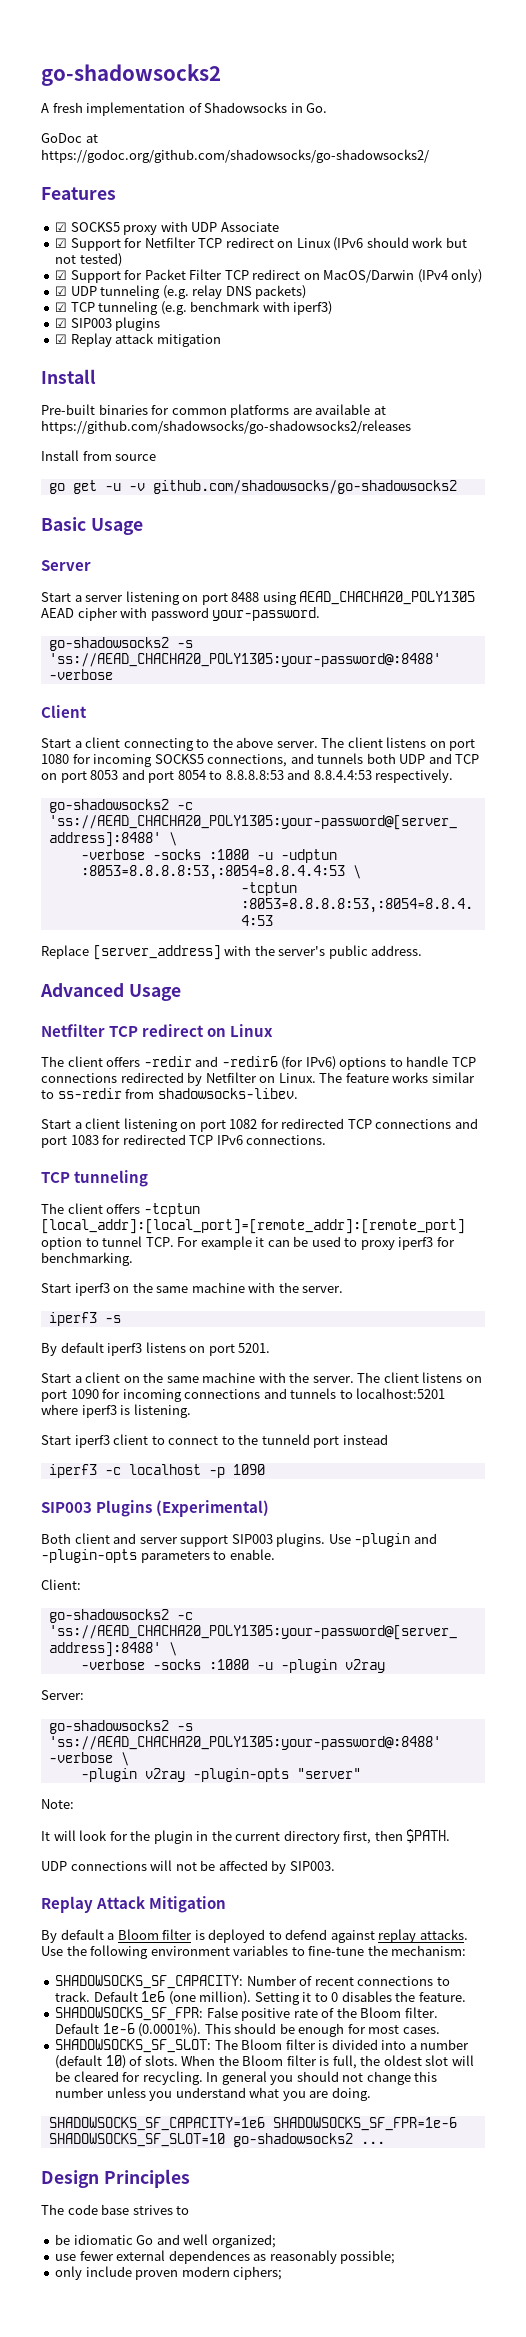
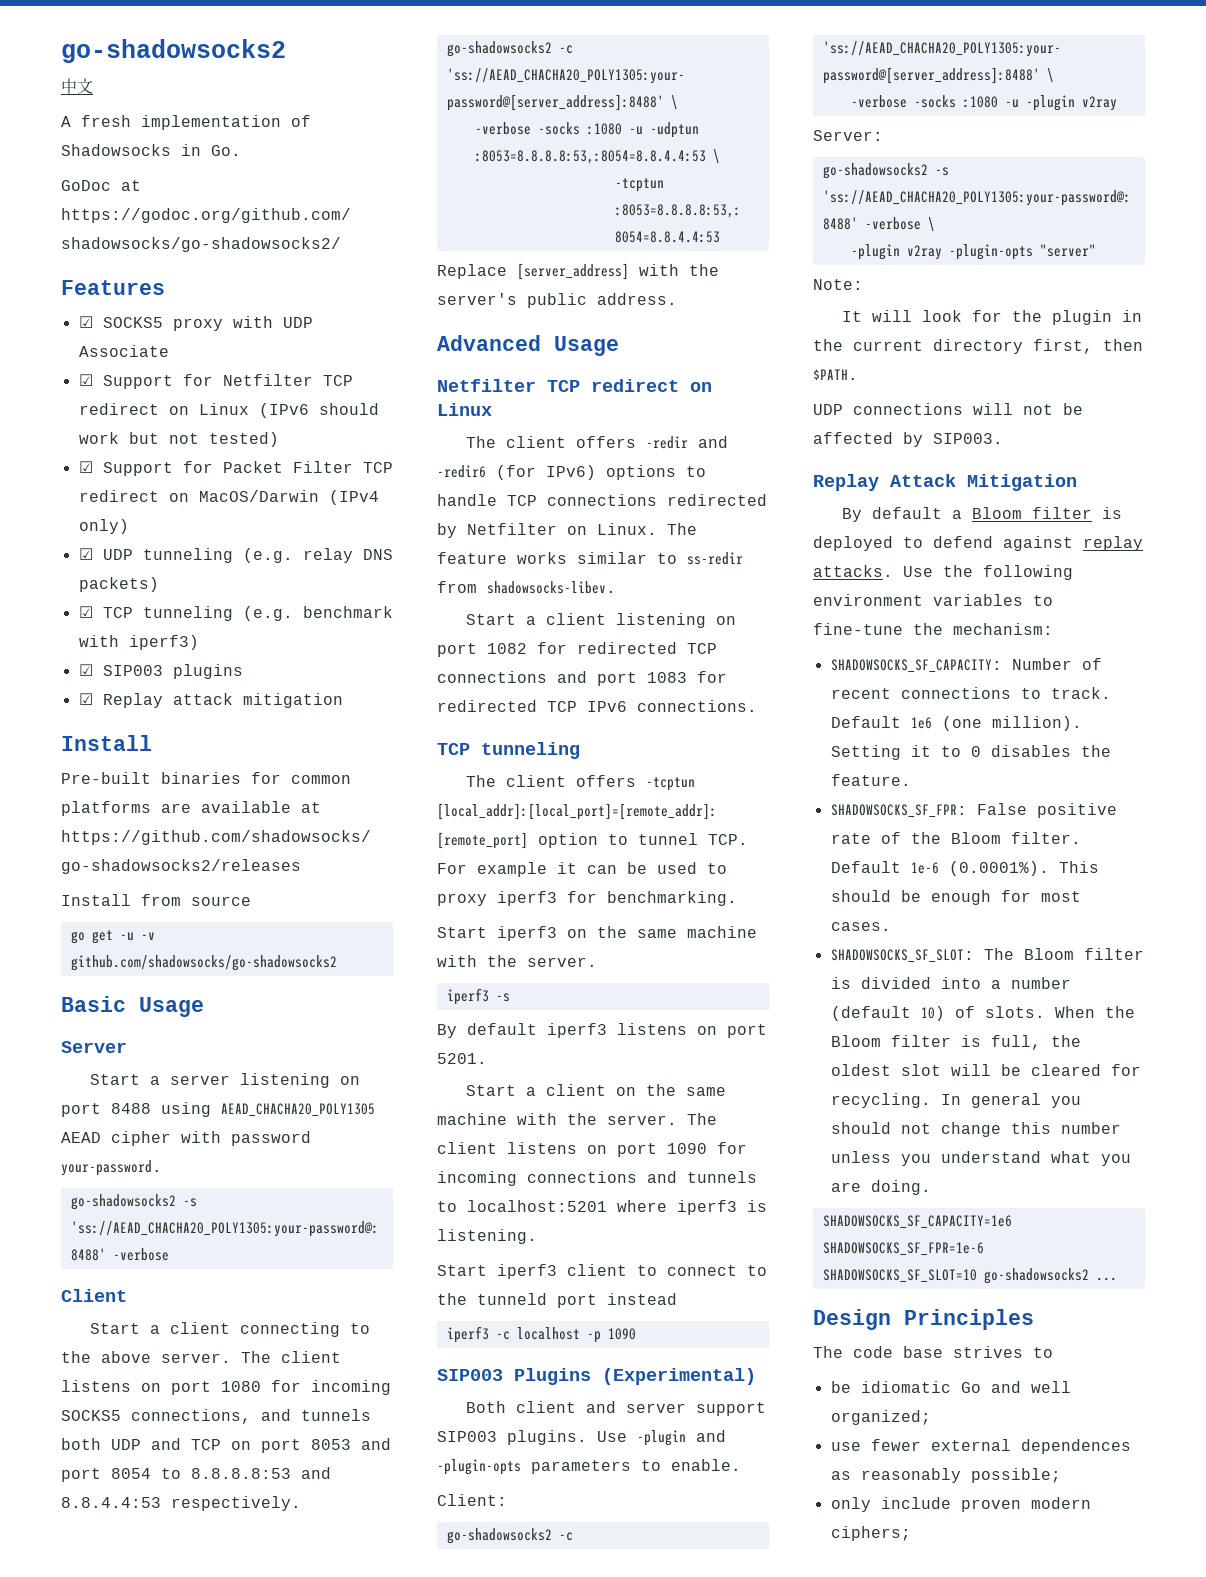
[41,64,221,86] go-shadowsocks2 -> [61,39,286,63] [61,78,93,94] go-shadowsocks2 // 中文

